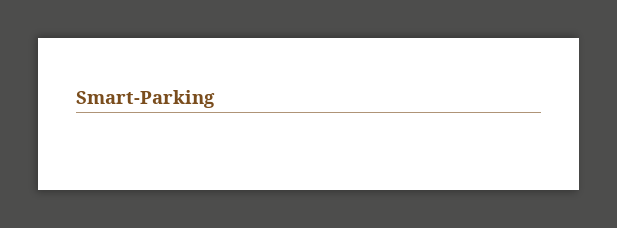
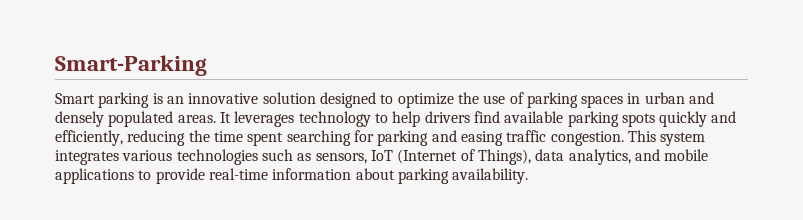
(215, 99) none -> [55,92,715,108] [55,111,737,127] [55,130,706,146] [55,149,709,165] [55,168,529,184] // Smart parking is an innovative solution designed to optimize the use of parking spaces in urban and densely populated areas. It leverages technology to help drivers find available parking spots quickly and efficiently, reducing the time spent searching for parking and easing traffic congestion. This system integrates various technologies such as sensors, IoT (Internet of Things), data analytics, and mobile applications to provide real-time information about parking availability.

